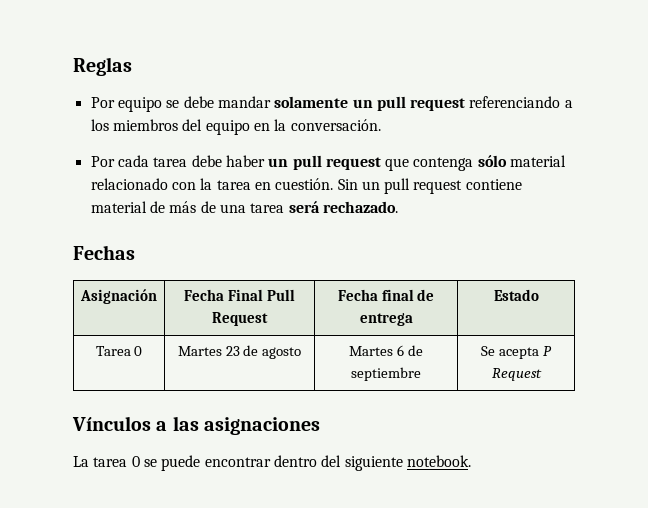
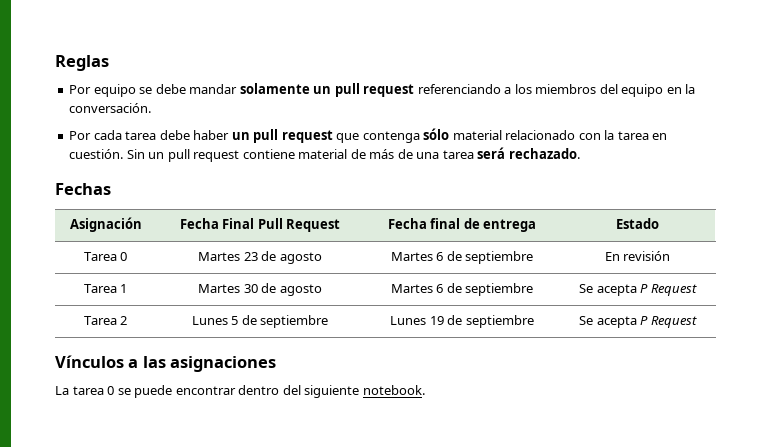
(421, 374) none -> [604,251,671,261] [83,284,128,293] [198,283,322,296] [390,283,534,296] [579,284,697,296] [83,316,128,325] [191,315,329,328] [390,315,534,328] | En revisión // Tarea 1 | Martes 30 de agosto | Martes 6 de septiembre | Se acepta P Request // Tarea 2 | Lunes 5 de septiembre | Lunes 19 de septiembre

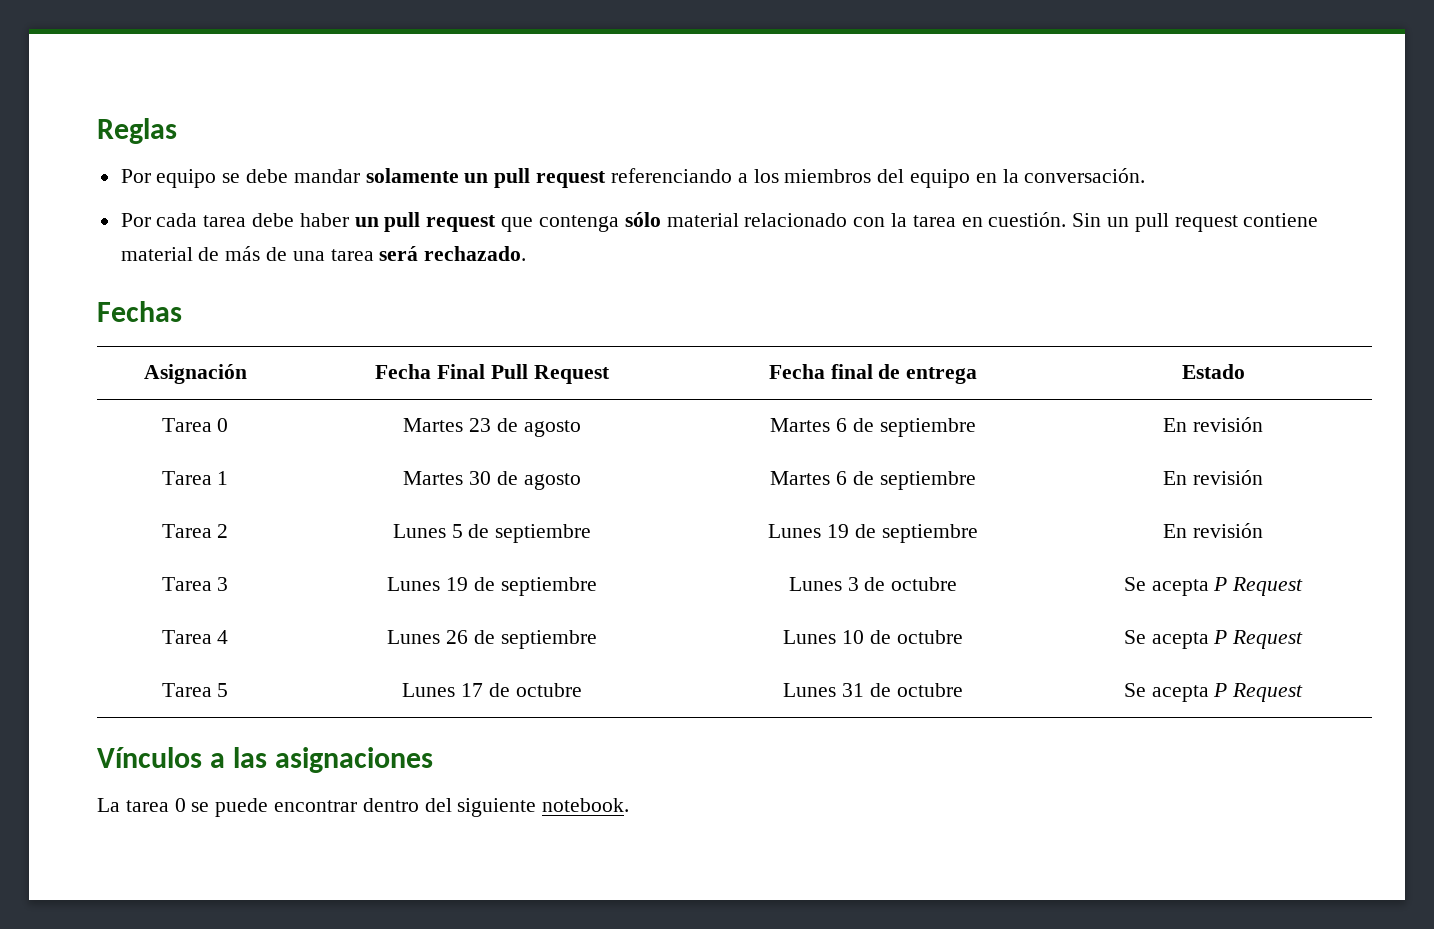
[579,284,697,296] Se acepta P Request -> [1163,470,1263,485] En revisión
(534, 321) none -> [1163,523,1263,538] [161,577,229,591] [387,577,597,596] [788,577,958,591] [1123,577,1304,596] [161,630,229,644] [387,630,597,649] [783,630,963,644] [1123,630,1304,649] [161,683,229,697] [402,683,582,697] [783,683,963,697] | En revisión // Tarea 3 | Lunes 19 de septiembre | Lunes 3 de octubre | Se acepta P Request // Tarea 4 | Lunes 26 de septiembre | Lunes 10 de octubre | Se acepta P Request // Tarea 5 | Lunes 17 de octubre | Lunes 31 de octubre

